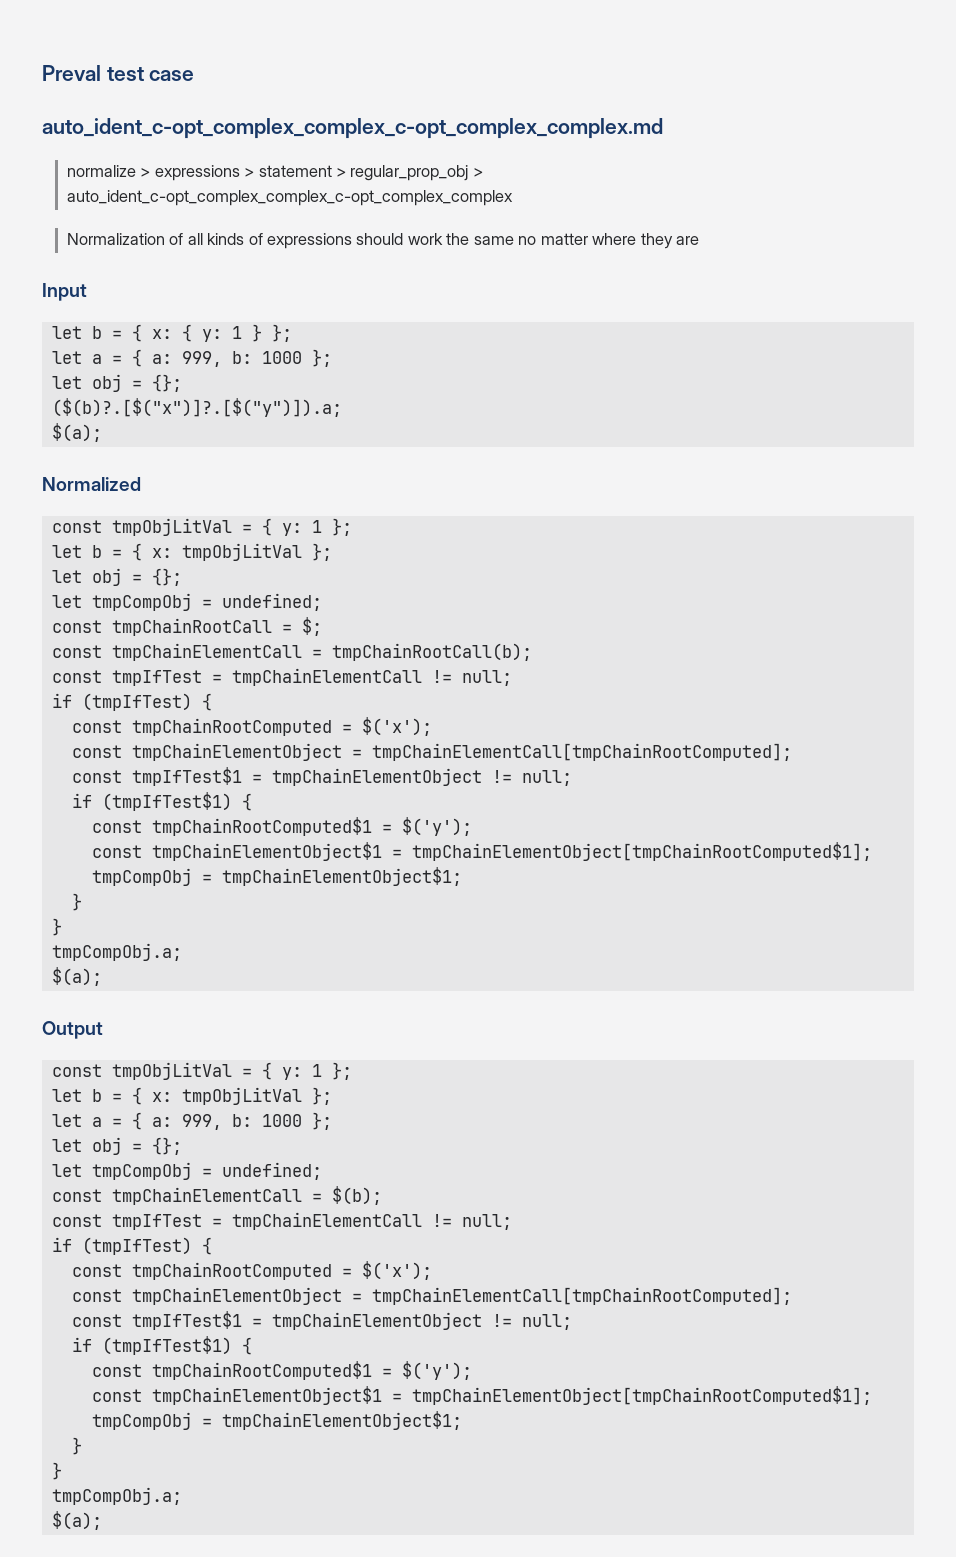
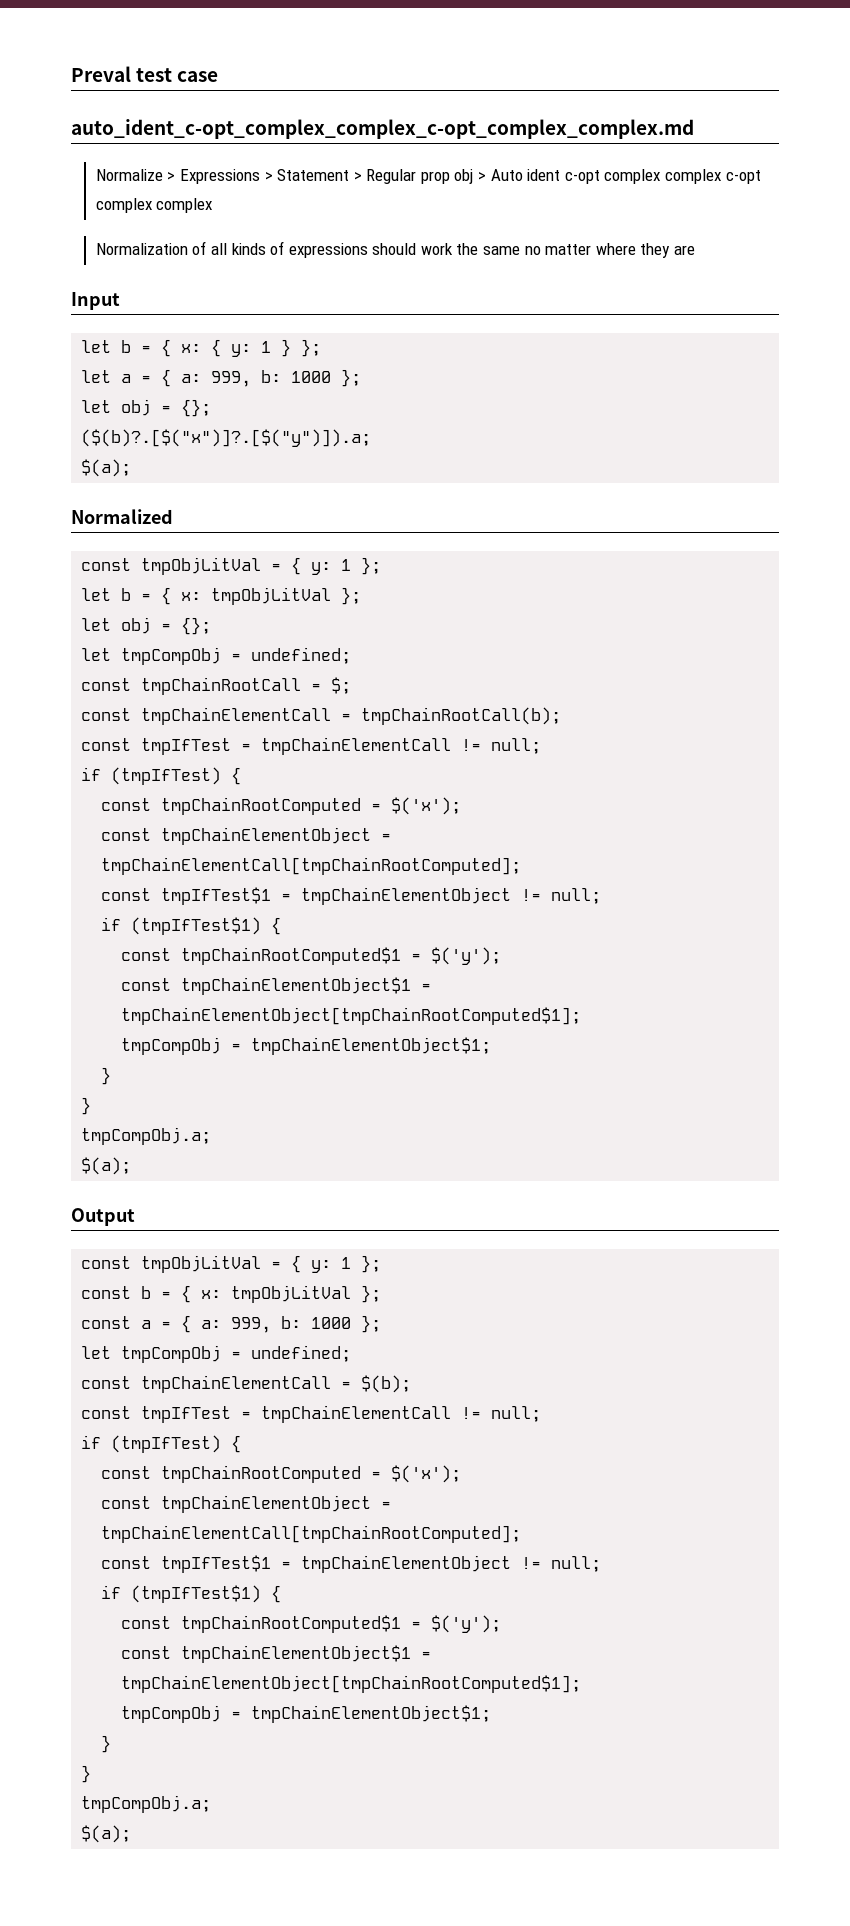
[66,165,483,181] [66,190,513,206] normalize > expressions > statement > regular_prop_obj > auto_ident_c-opt_complex_complex_c-opt_complex_complex -> [95,169,761,184] [95,198,213,213] Normalize > Expressions > Statement > Regular prop obj > Auto ident c-opt complex complex c-opt complex complex
[51,1087,332,1105] [51,1112,332,1130] [51,1137,182,1155] let b = { x: tmpObjLitVal }; // let a = { a: 999, b: 1000 }; // let obj = {}; -> [81,1285,382,1303] [81,1315,382,1333] const b = { x: tmpObjLitVal }; // const a = { a: 999, b: 1000 };

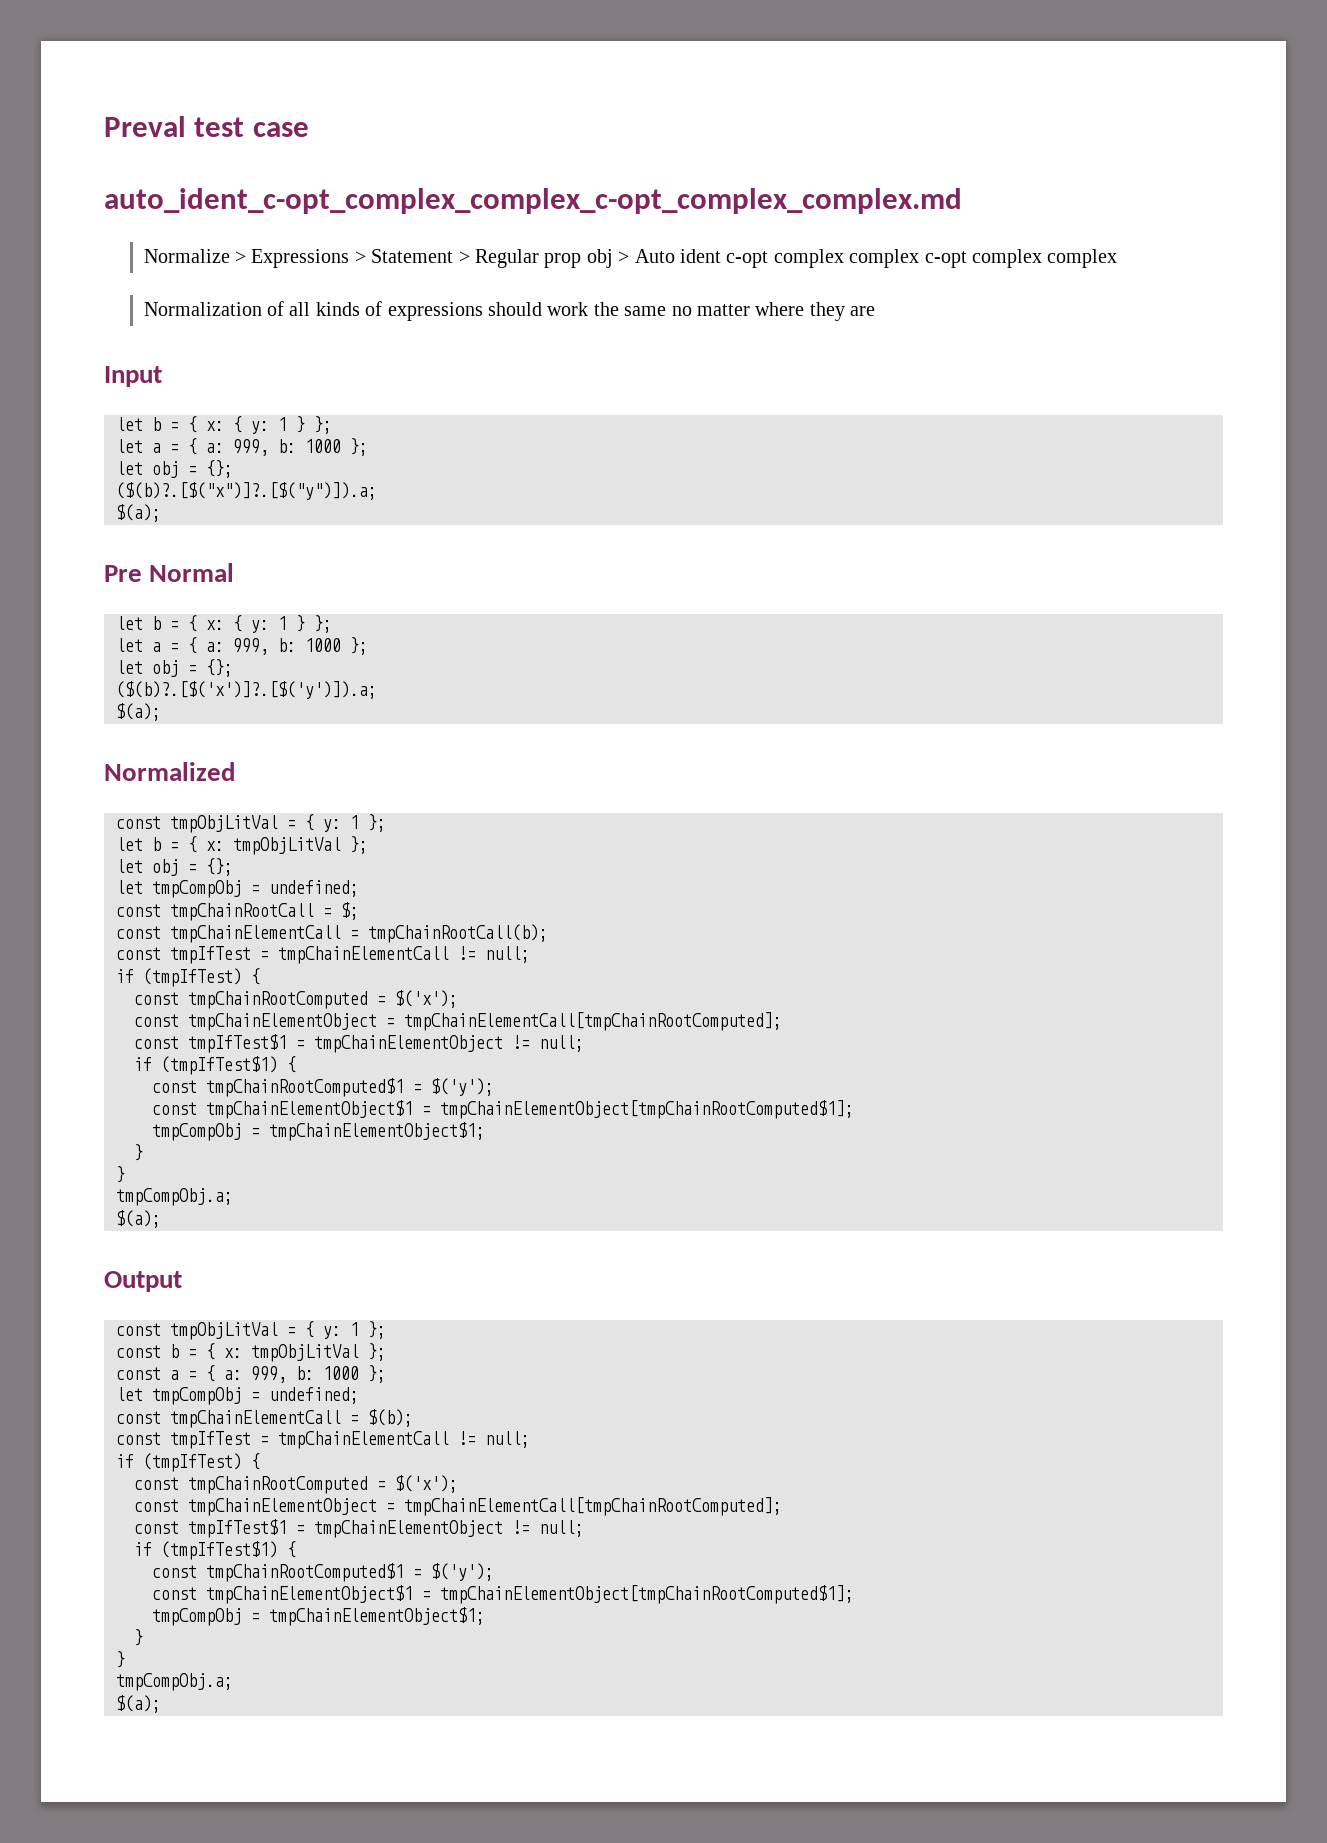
(132, 468) none -> [104,563,235,582] [116,615,332,633] [116,637,368,655] [116,659,233,677] [116,681,377,699] [116,703,161,721] // Pre Normal // let b = { x: { y: 1 } }; // let a = { a: 999, b: 1000 }; // let obj = {}; // ($(b)?.[$('x')]?.[$('y')]).a; // $(a);

